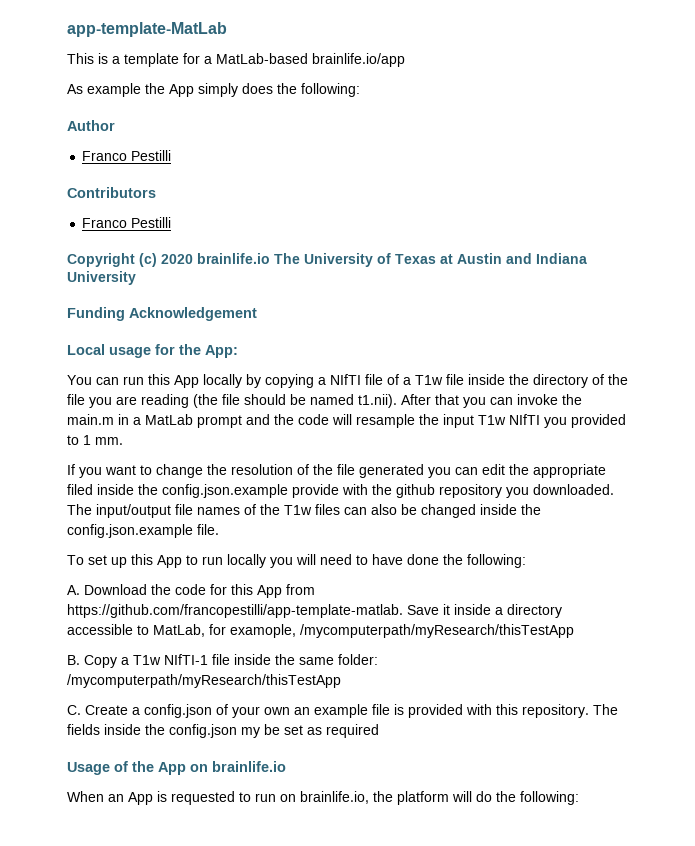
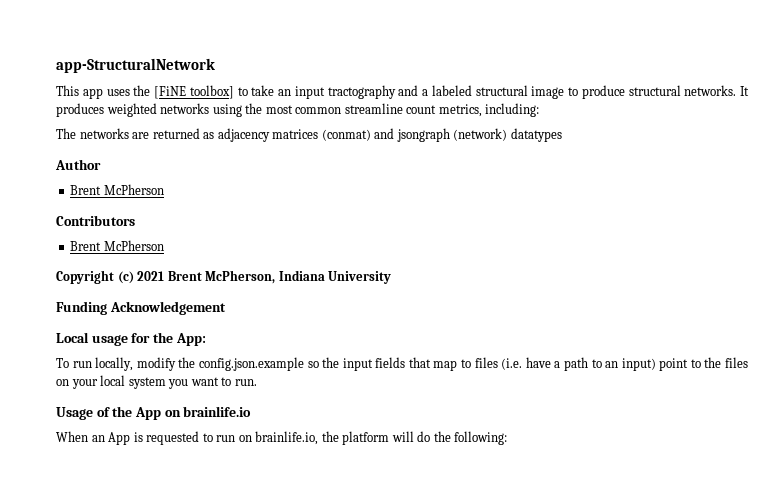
[67,22,227,37] app-template-MatLab -> [56,58,215,73] app-StructuralNetwork
[98,53,405,67] [67,83,360,97] is a template for a MatLab-based brainlife.io/app // As example the App simply does the following: -> [82,85,749,99] [56,103,540,117] [56,128,562,142] app uses the [FiNE toolbox] to take an input tractography and a labeled structural image to produce structural networks. It produces weighted networks using the most common streamline count metrics, including: // The networks are returned as adjacency matrices (conmat) and jsongraph (network) datatypes
[82,150,172,161] Franco Pestilli -> [70,184,164,195] Brent McPherson
[82,217,172,228] Franco Pestilli -> [70,240,164,251] Brent McPherson
[161,253,532,267] 2020 brainlife.io The University of Texas at Austin and -> [137,270,276,284] 2021 Brent McPherson,
[67,374,628,388] [67,394,582,408] [67,414,626,428] [67,435,123,445] [67,464,606,478] [67,484,614,498] [67,504,541,518] [67,524,219,538] [67,554,526,568] [67,584,315,598] [67,604,562,618] [67,624,574,638] [67,654,378,668] [67,674,341,688] [67,704,618,718] [67,724,379,738] You can run this App locally by copying a NIfTI file of a T1w file inside the directory of the file you are reading (the file should be named t1.nii). After that you can invoke the main.m in a MatLab prompt and the code will resample the input T1w NIfTI you provided to 1 mm. // If you want to change the resolution of the file generated you can edit the appropriate filed inside the config.json.example provide with the github repository you downloaded. The input/output file names of the T1w files can also be changed inside the config.json.example file. // To set up this App to run locally you will need to have done the following: // A. Download the code for this App from https://github.com/francopestilli/app-template-matlab. Save it inside a directory accessible to MatLab, for examople, /mycomputerpath/myResearch/thisTestApp // B. Copy a T1w NIfTI-1 file inside the same folder: /mycomputerpath/myResearch/thisTestApp // C. Create a config.json of your own an example file is provided with this repository. The fields inside the config.json my be set as required -> [56,357,749,371] [56,375,257,389] To run locally, modify the config.json.example so the input fields that map to files (i.e. have a path to an input) point to the files on your local system you want to run.

